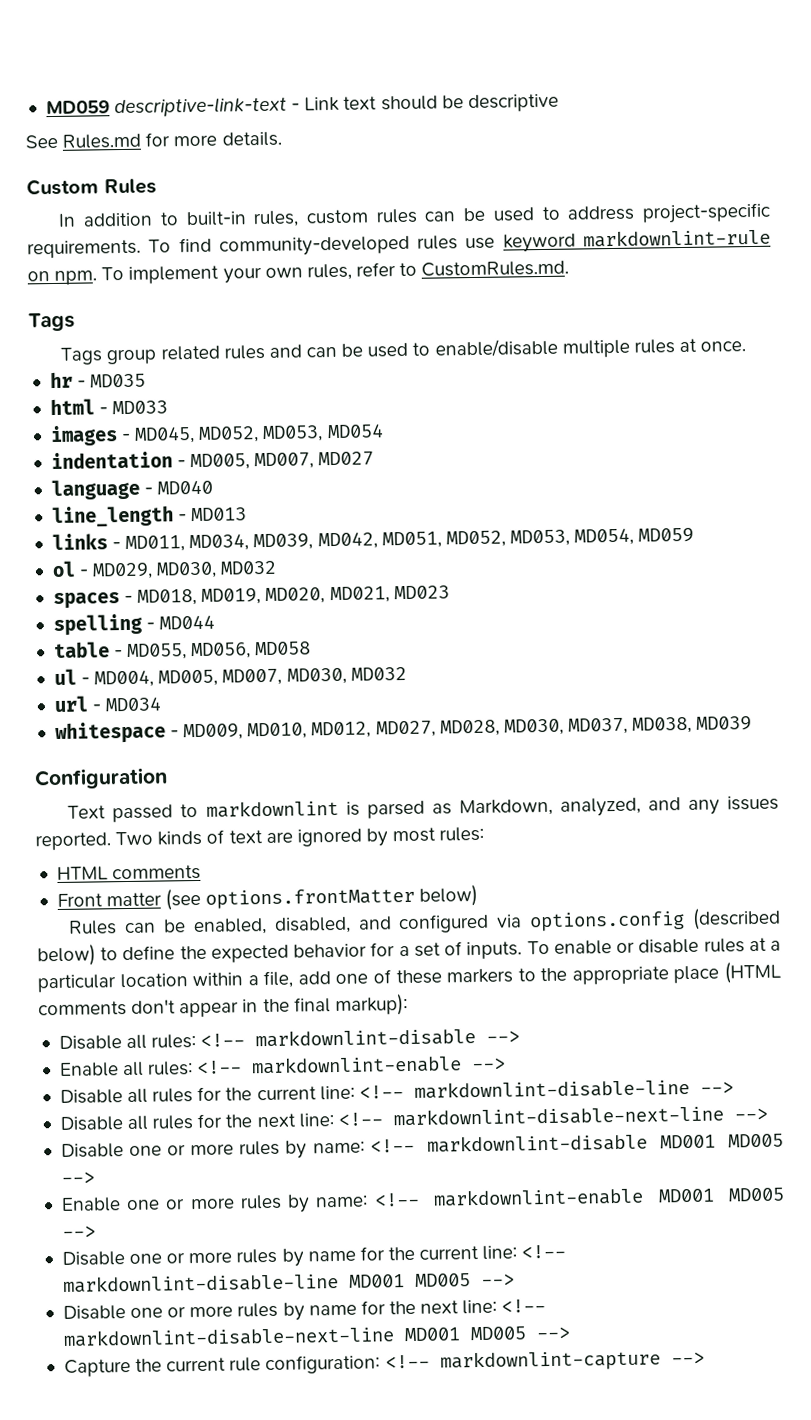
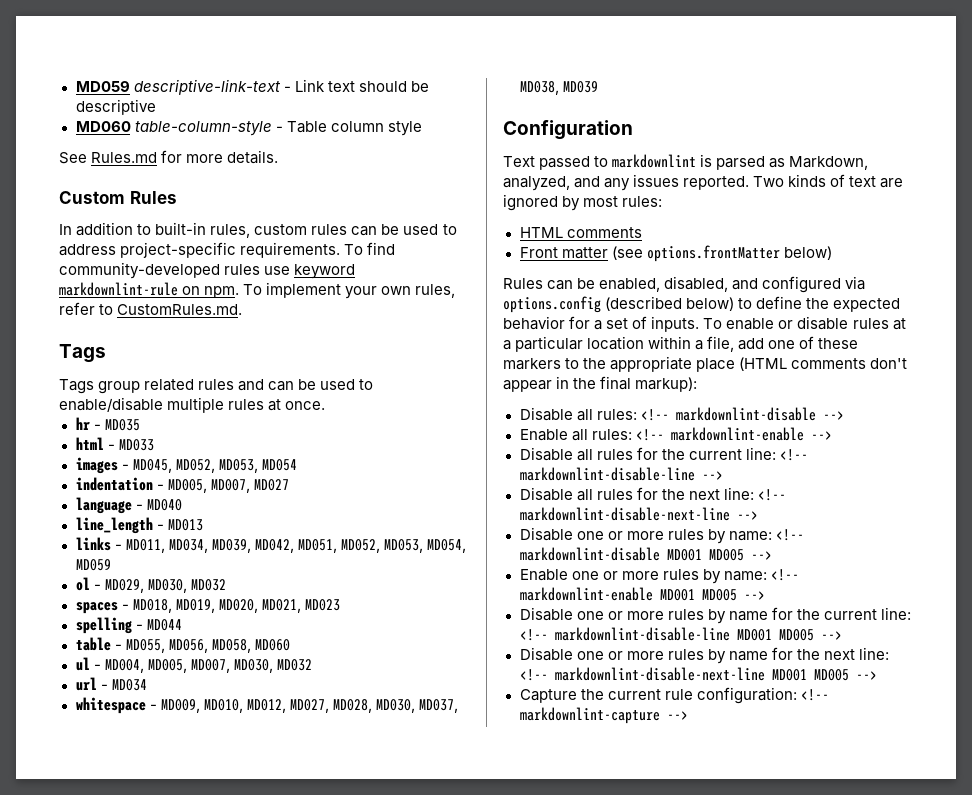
(559, 103) none -> [75,121,422,136] // MD060 table-column-style - Table column style
[255,641,312,656] MD058 -> [211,639,290,653] MD058, MD060

